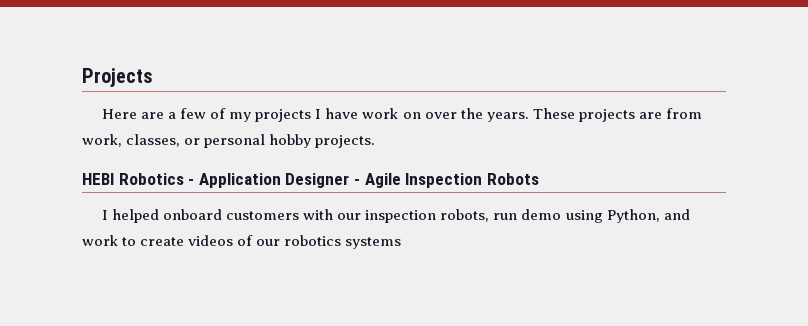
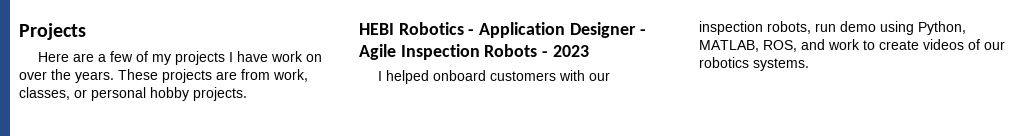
(539, 179) none -> [542,45,589,57] - 2023
(660, 216) none -> [699,40,797,52] MATLAB, ROS,
[345,237,402,249] systems -> [753,58,809,71] systems.

